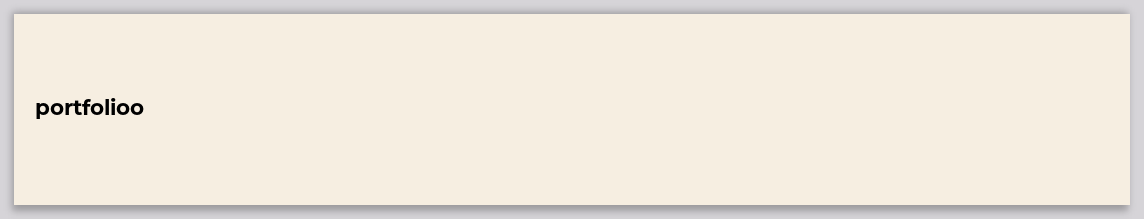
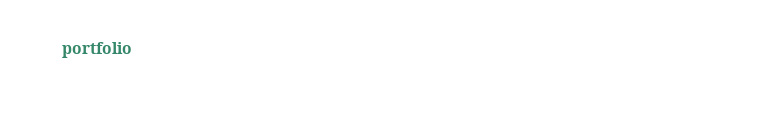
[35,98,144,119] portfolioo -> [62,42,132,58] portfolio

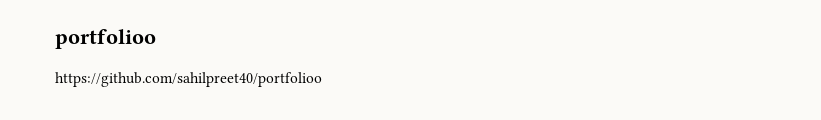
[62,42,132,58] portfolio -> [55,29,156,49] [55,72,322,87] portfolioo // https://github.com/sahilpreet40/portfolioo

